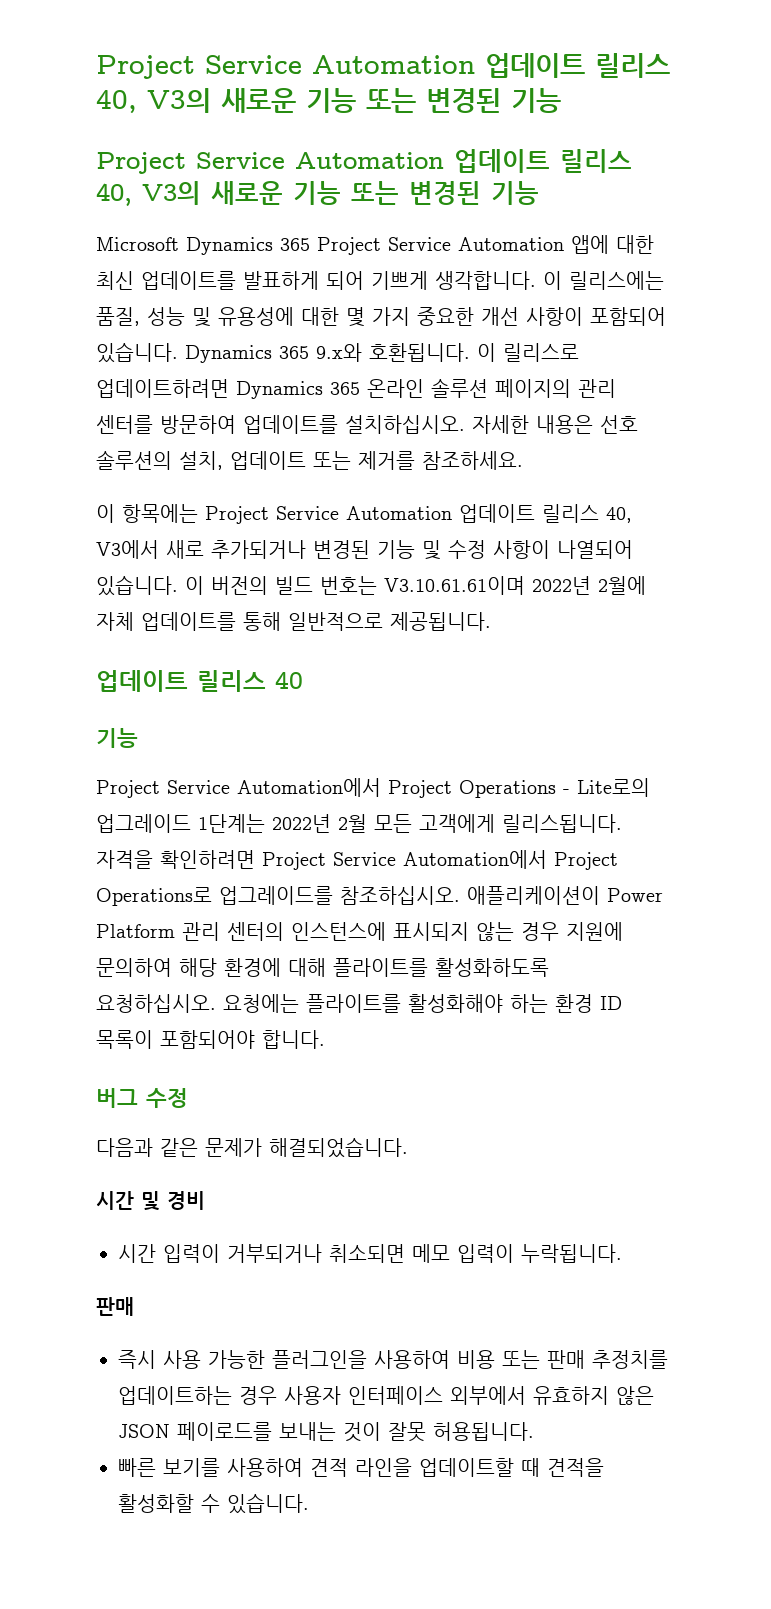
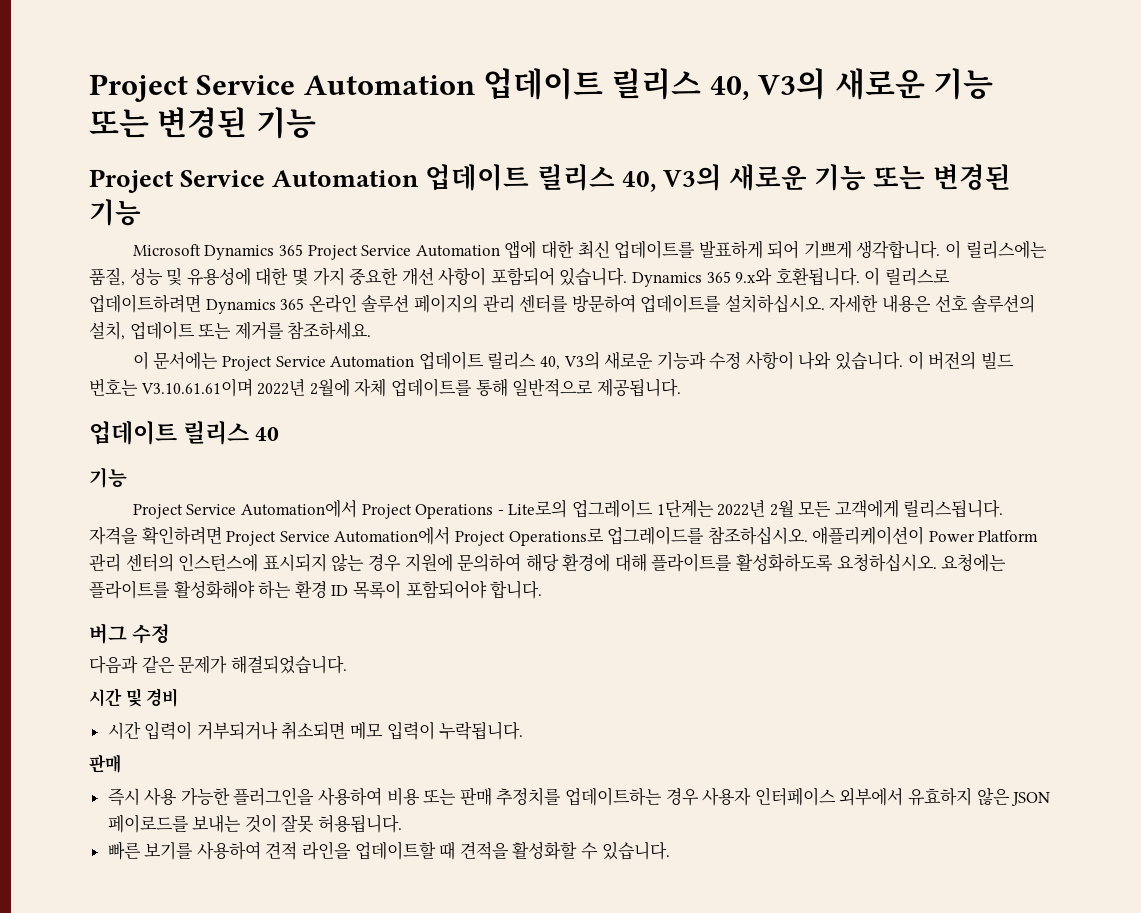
[122,504,632,524] [96,540,441,560] 항목에는 Project Service Automation 업데이트 릴리스 40, V3에서 새로 추가되거나 변경된 기능 및 -> [153,351,706,371] 문서에는 Project Service Automation 업데이트 릴리스 40, V3의 새로운 기능과
[557,540,633,559] 나열되어 -> [798,351,832,370] 나와

